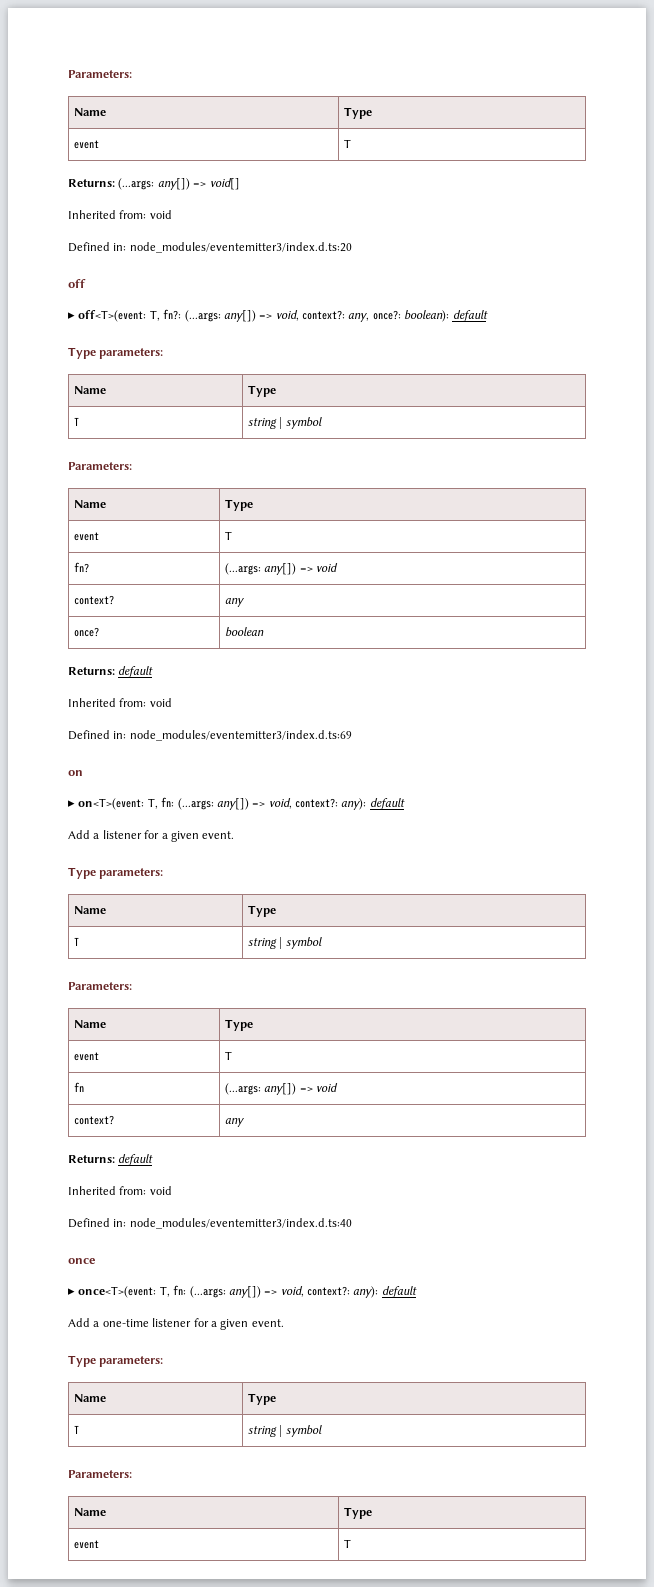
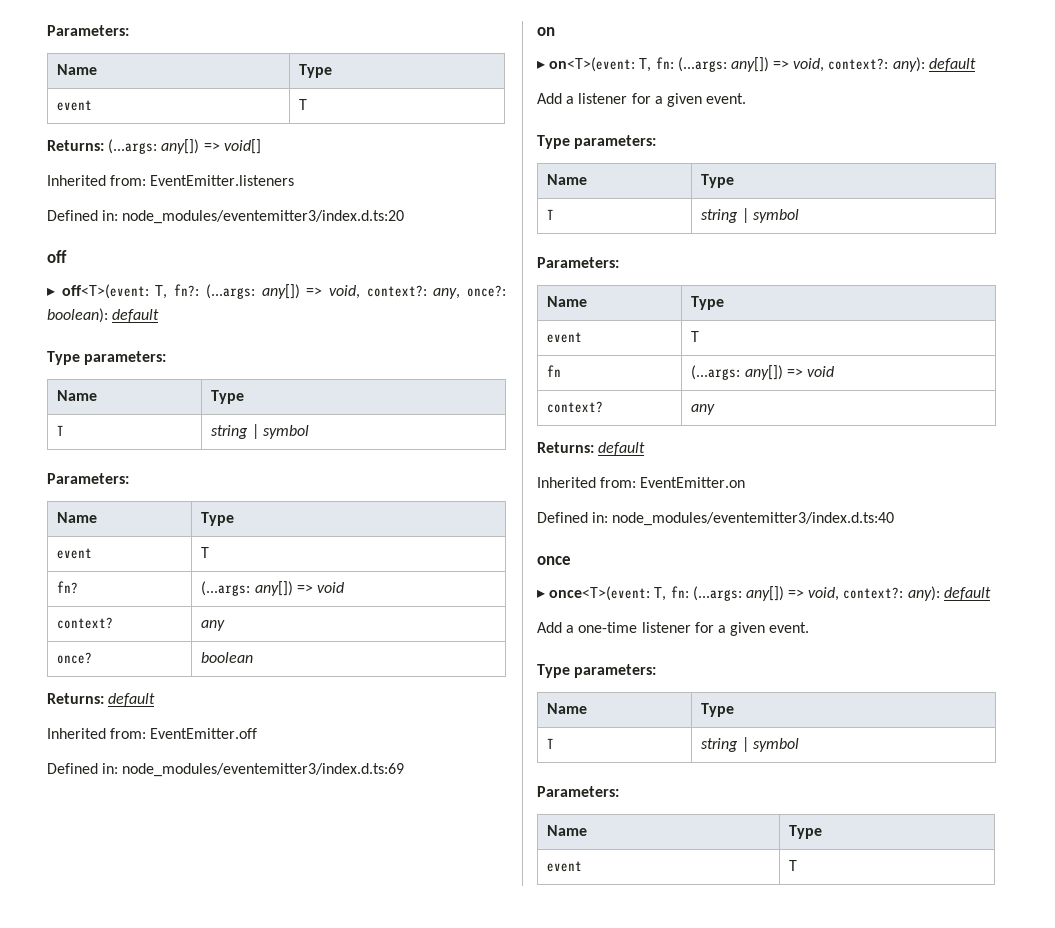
[149,210,172,219] void -> [150,175,295,186] EventEmitter.listeners
[149,698,172,707] void -> [150,728,258,739] EventEmitter.off
[149,1186,172,1195] void -> [640,477,746,488] EventEmitter.on

